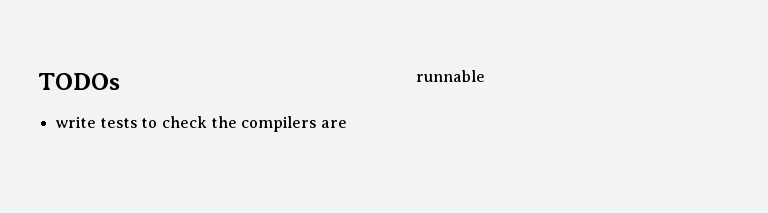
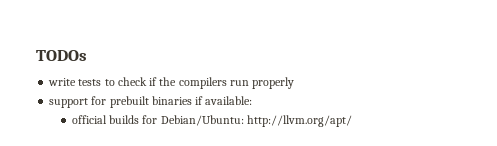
(207, 122) none -> [149,77,158,86] if
[320,120,347,128] [415,70,485,82] are runnable -> [229,77,295,89] [49,96,253,108] [71,115,352,127] run properly // support for prebuilt binaries if available: // official builds for Debian/Ubuntu: http://llvm.org/apt/

